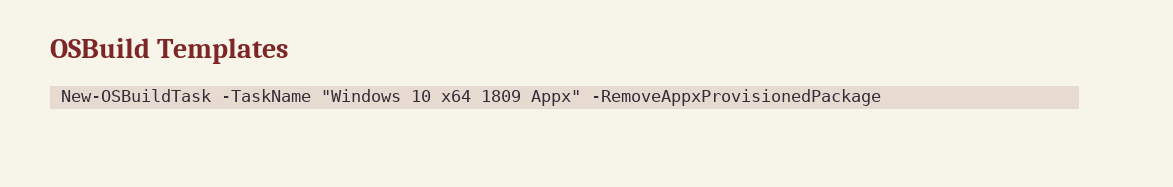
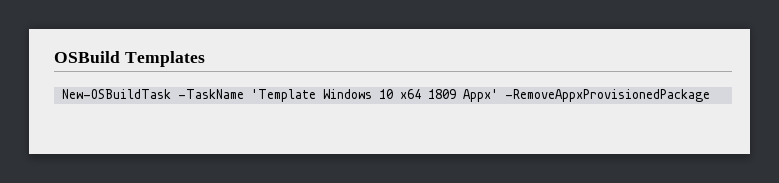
[320,89,401,102] "Windows -> [251,89,373,102] 'Template Windows
[530,90,581,106] Appx" -> [463,89,499,102] Appx'

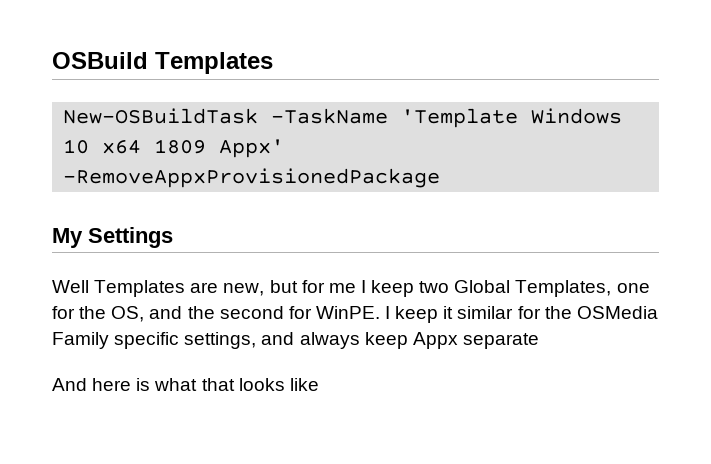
(711, 95) none -> [52,227,173,248] [52,280,650,297] [52,306,658,323] [52,332,539,349] [52,378,319,391] // My Settings // Well Templates are new, but for me I keep two Global Templates, one for the OS, and the second for WinPE. I keep it similar for the OSMedia Family specific settings, and always keep Appx separate // And here is what that looks like

